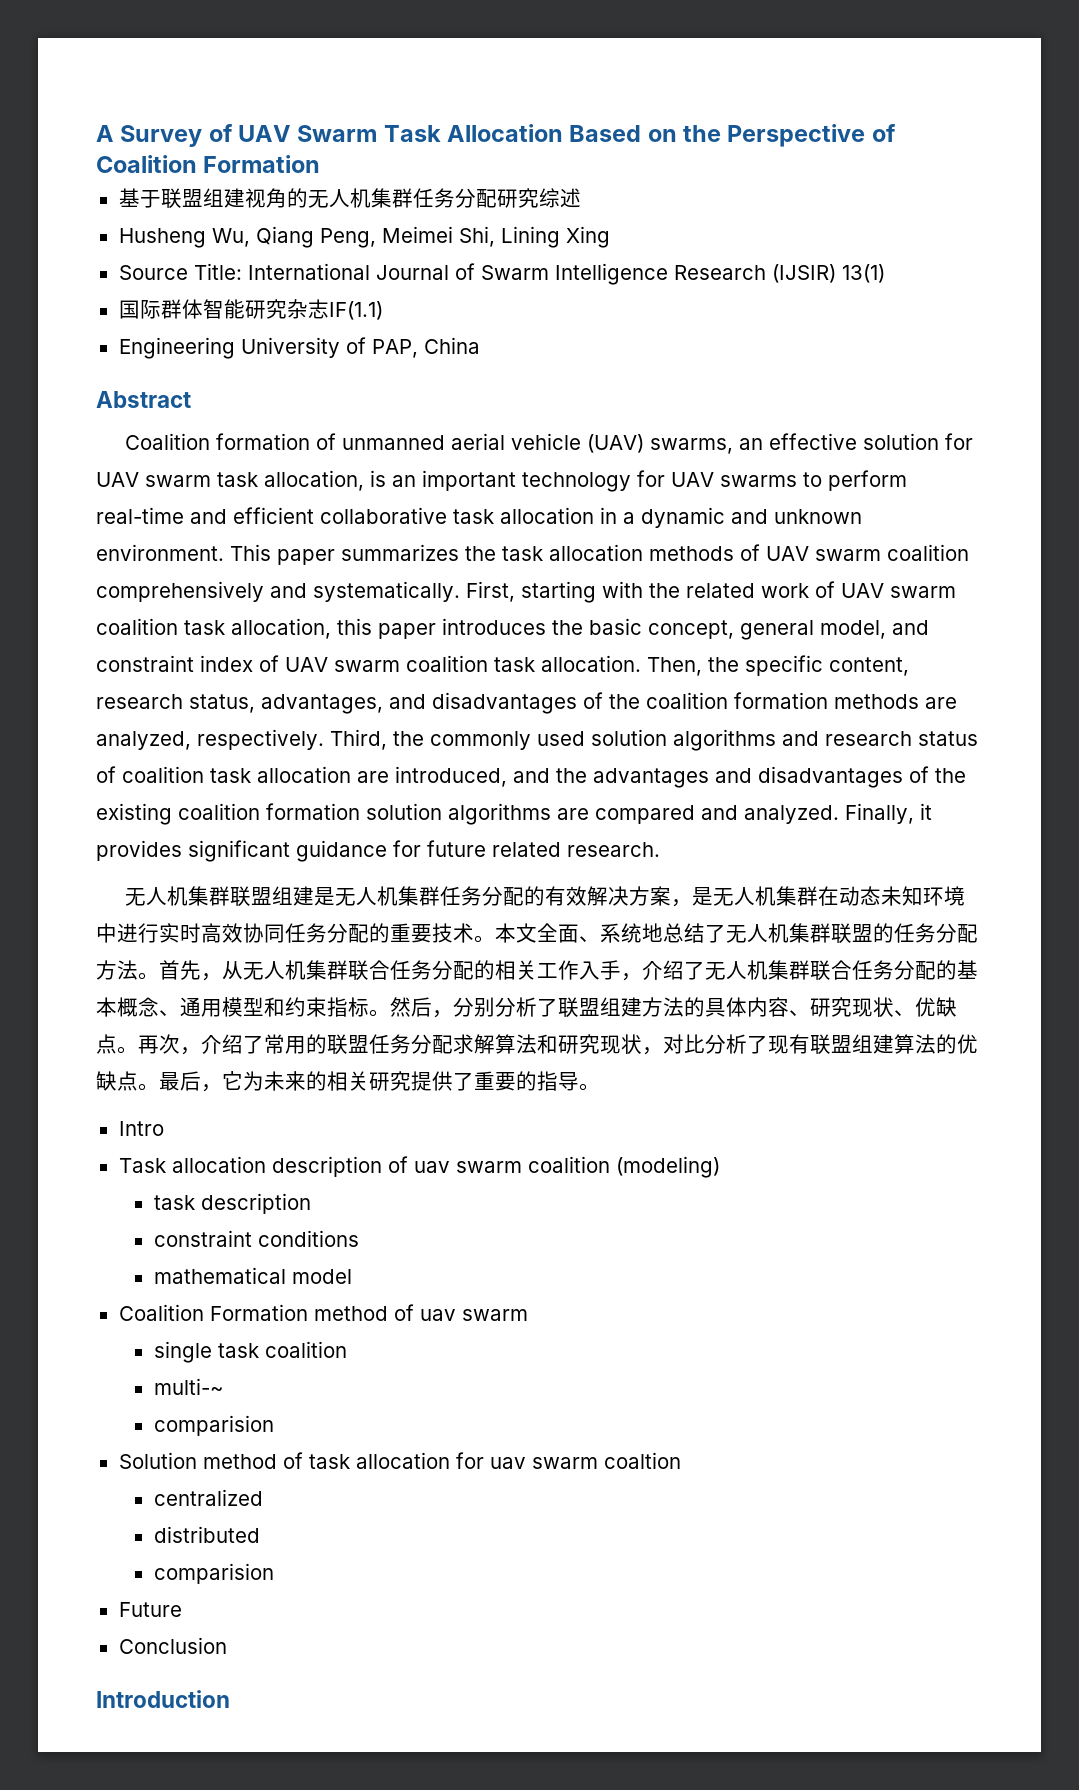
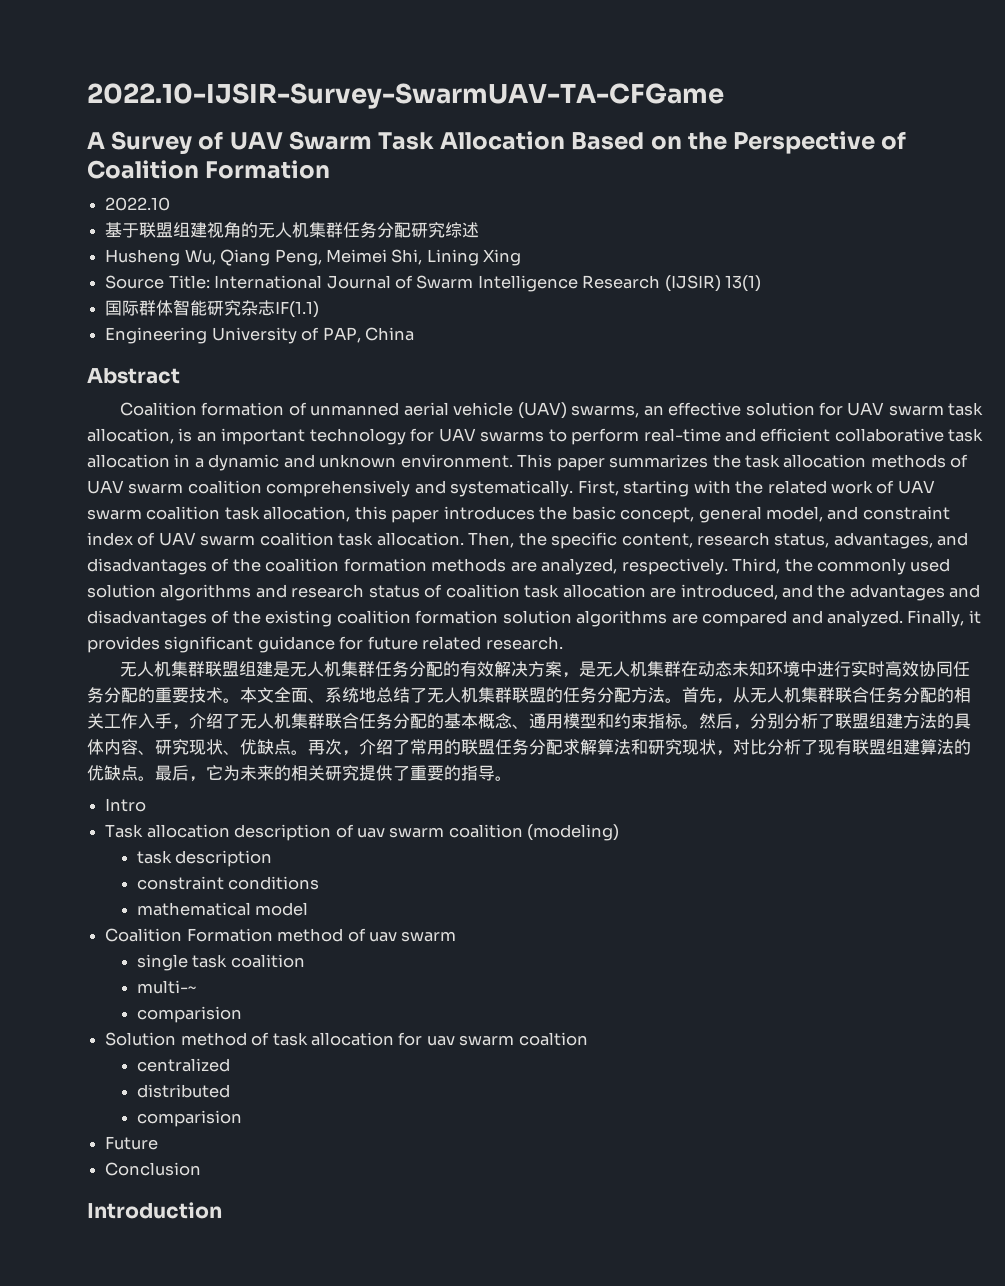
(96, 133) none -> [87,83,724,109] 2022.10-IJSIR-Survey-SwarmUAV-TA-CFGame //
(321, 164) none -> [105,197,171,211] // 2022.10

